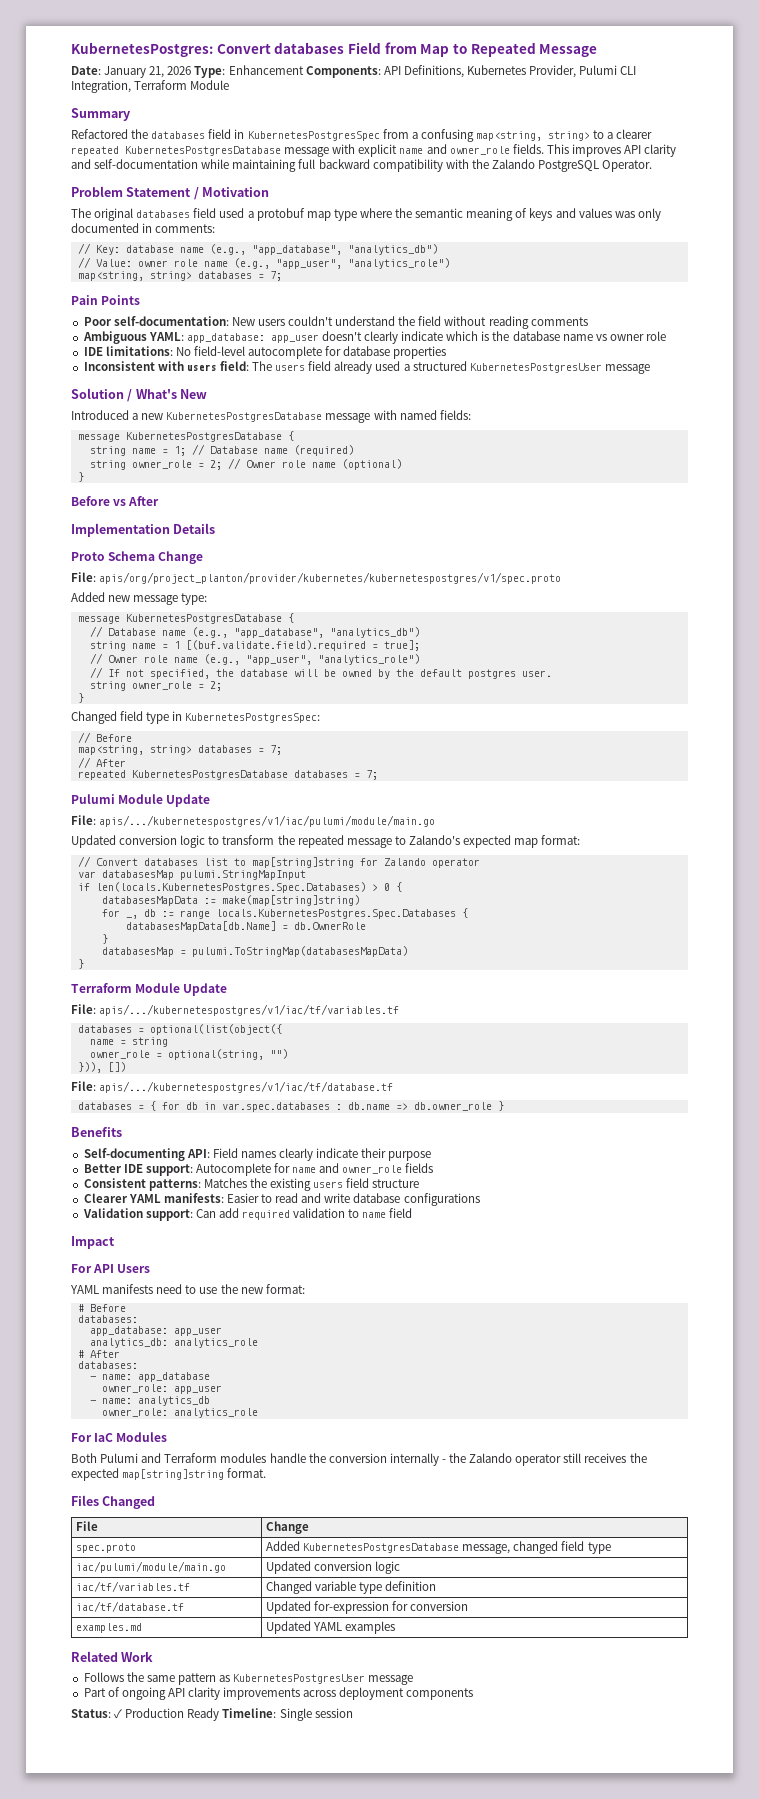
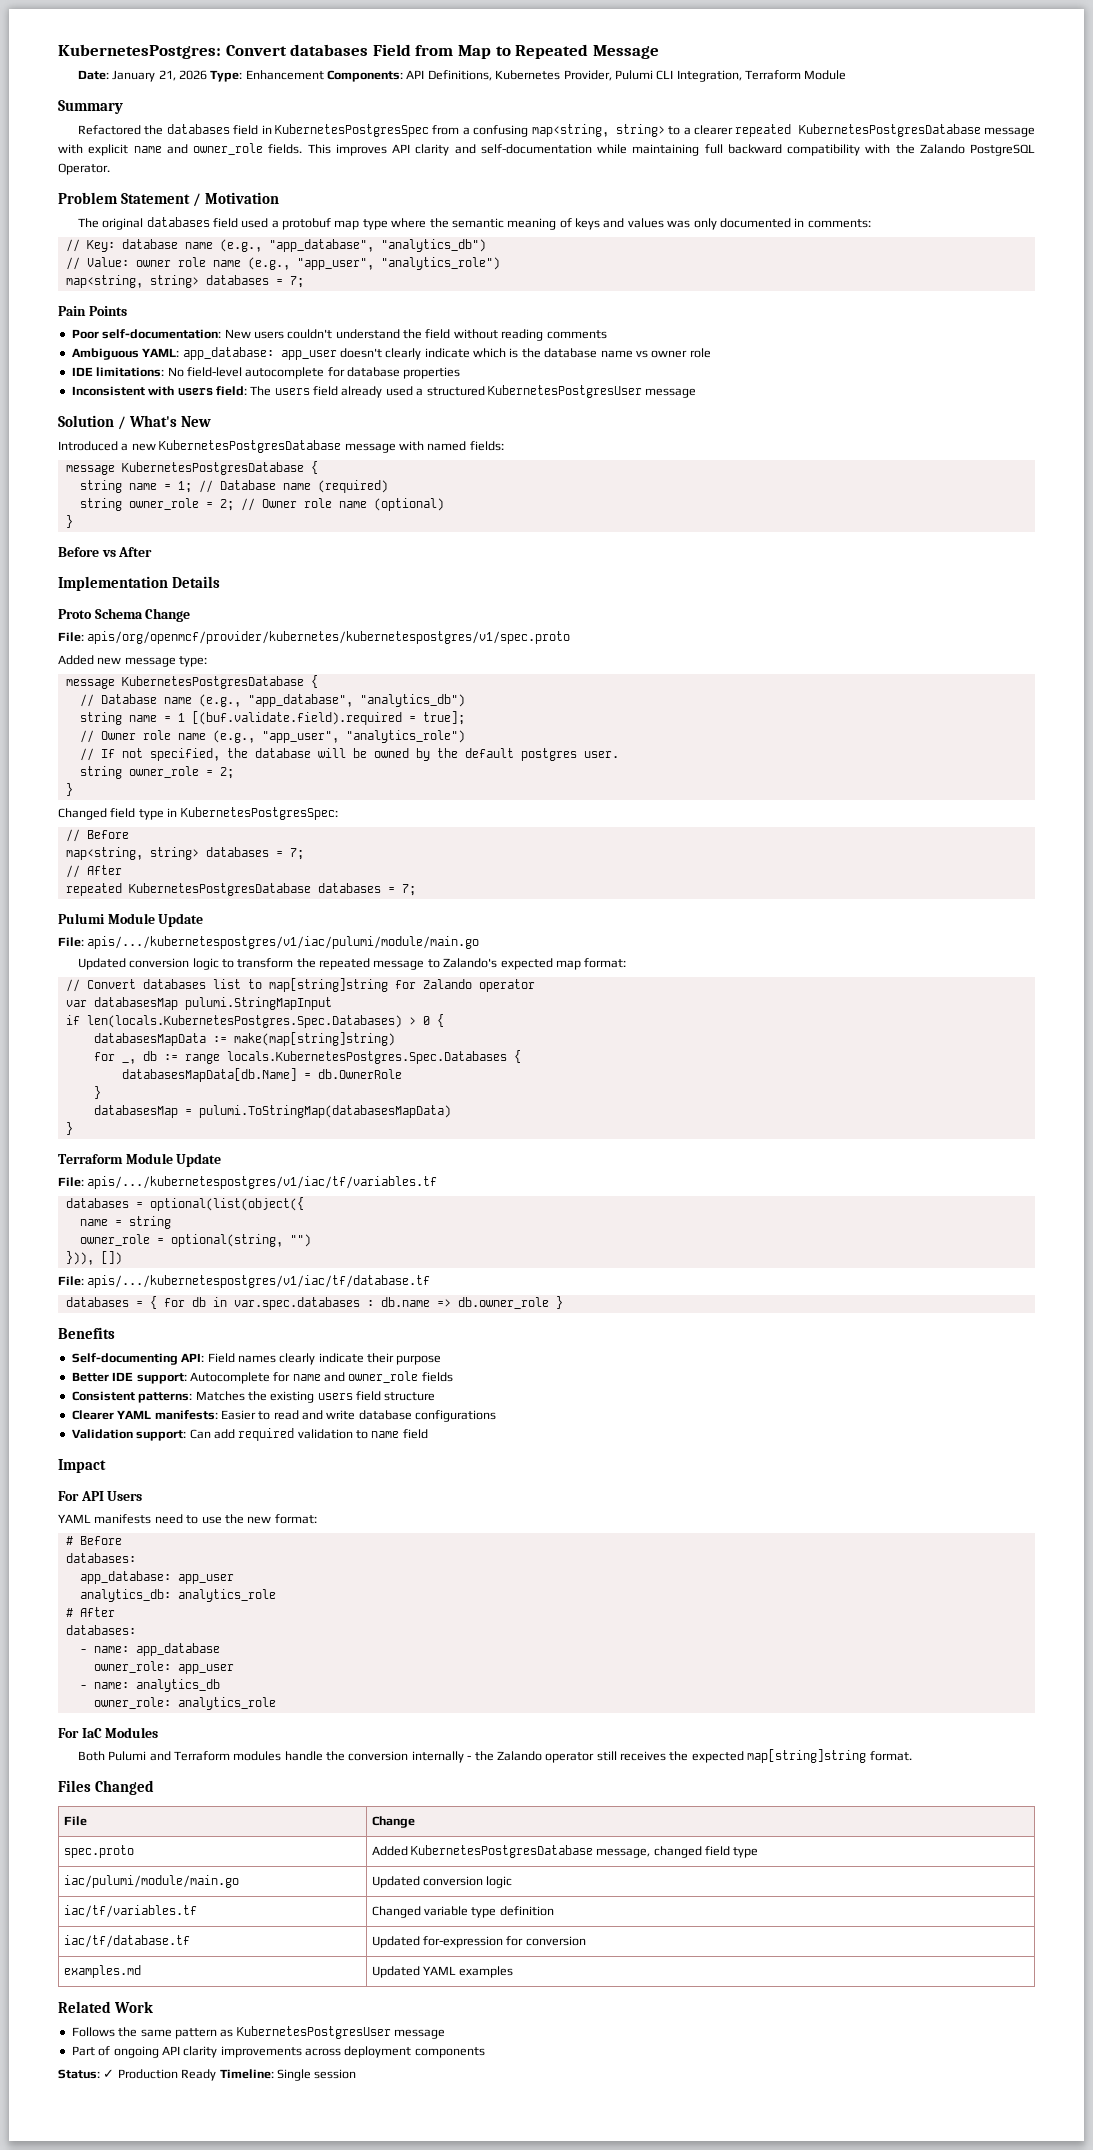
[99,572,562,584] apis/org/project_planton/provider/kubernetes/kubernetespostgres/v1/spec.proto -> [87,631,571,644] apis/org/openmcf/provider/kubernetes/kubernetespostgres/v1/spec.proto

